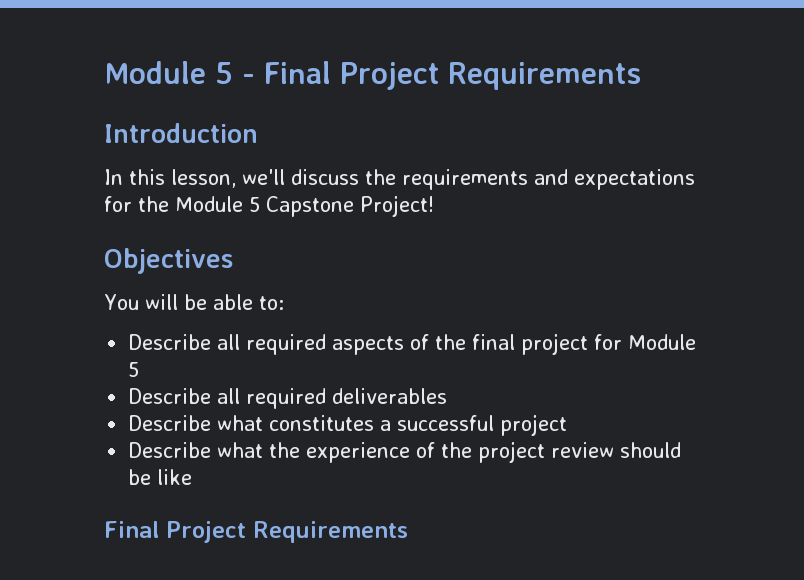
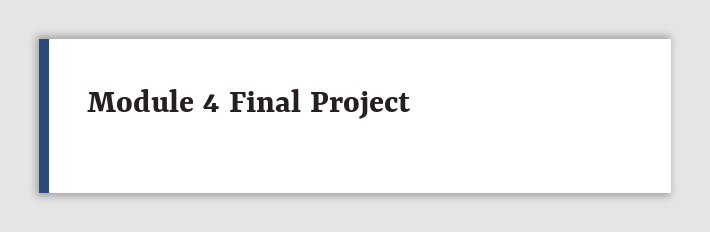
[104,61,641,90] [104,123,258,143] [104,169,695,190] [104,195,434,217] [104,248,233,274] [104,294,284,310] [128,333,697,355] [128,362,140,377] [128,388,448,409] [128,414,568,436] [128,441,682,463] [128,469,193,485] [104,521,408,543] Module 5 - Final Project Requirements // Introduction // In this lesson, we'll discuss the requirements and expectations for the Module 5 Capstone Project! // Objectives // You will be able to: // Describe all required aspects of the final project for Module 5 // Describe all required deliverables // Describe what constitutes a successful project // Describe what the experience of the project review should be like // Final Project Requirements -> [87,89,410,119] Module 4 Final Project

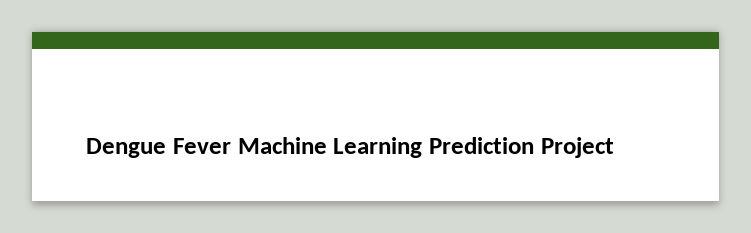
[87,89,301,112] Module 4 Final -> [86,137,534,158] Dengue Fever Machine Learning Prediction

